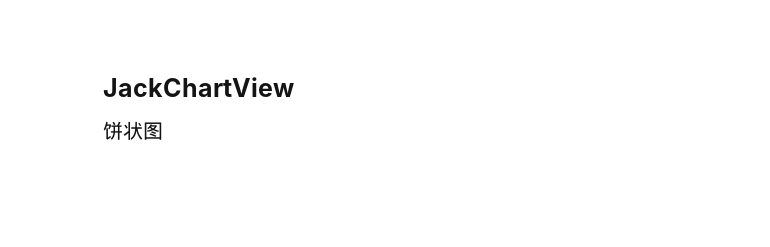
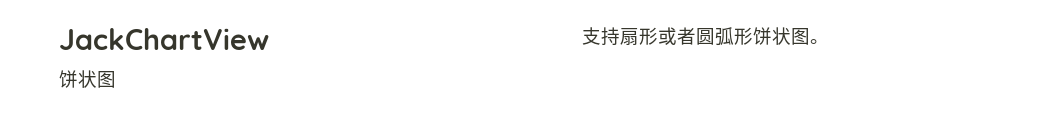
(163, 131) none -> [581,27,829,46] // 支持扇形或者圆弧形饼状图。

